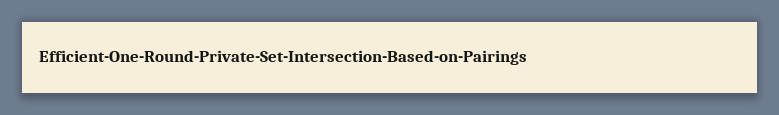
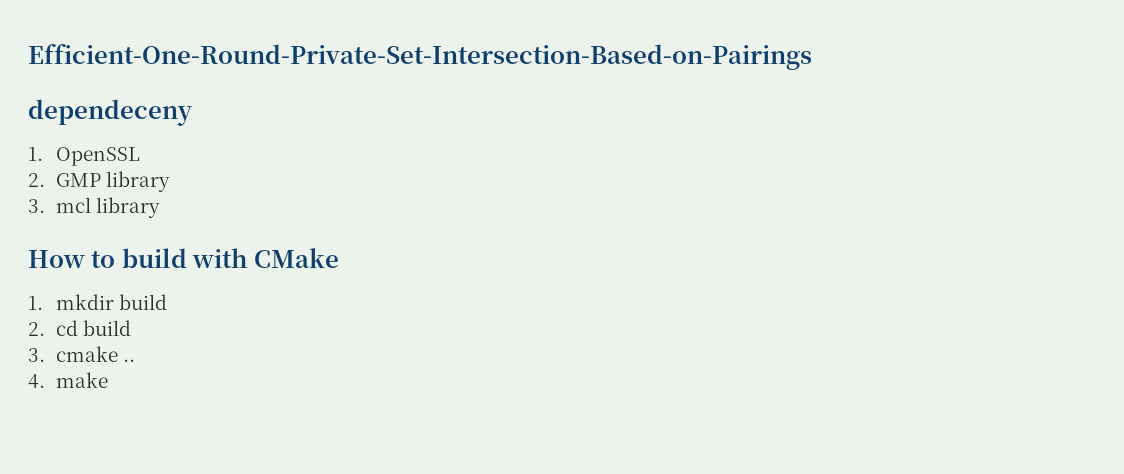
(527, 57) none -> [28,99,192,126] [28,147,140,166] [28,171,170,192] [28,197,160,218] [28,248,339,268] [28,294,167,310] [28,320,131,336] [28,346,135,362] [28,372,108,389] // dependeceny // 1. OpenSSL // 2. GMP library // 3. mcl library // How to build with CMake // 1. mkdir build // 2. cd build // 3. cmake .. // 4. make

